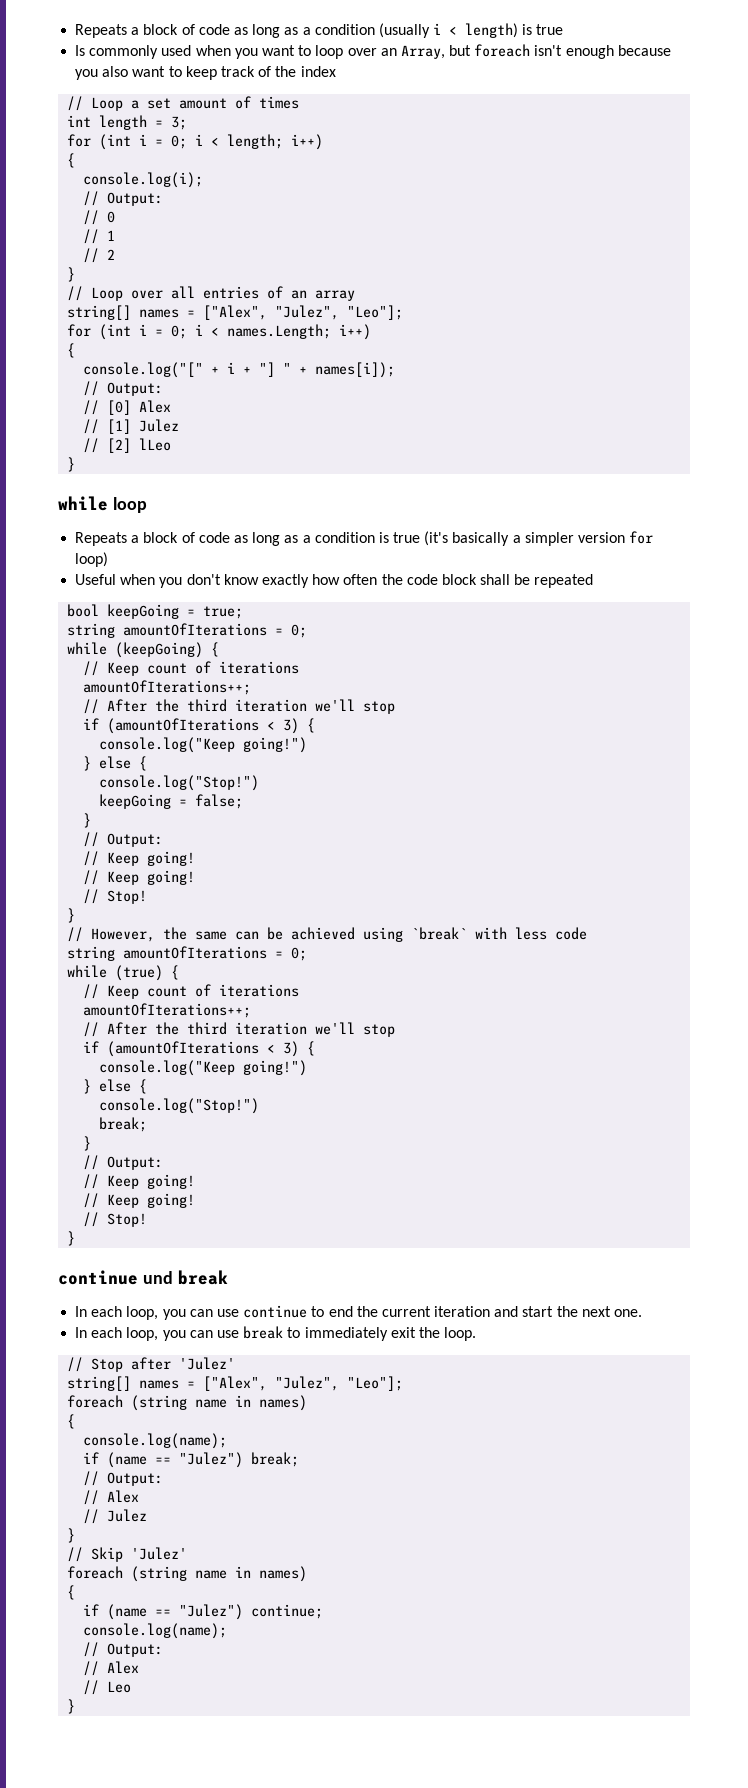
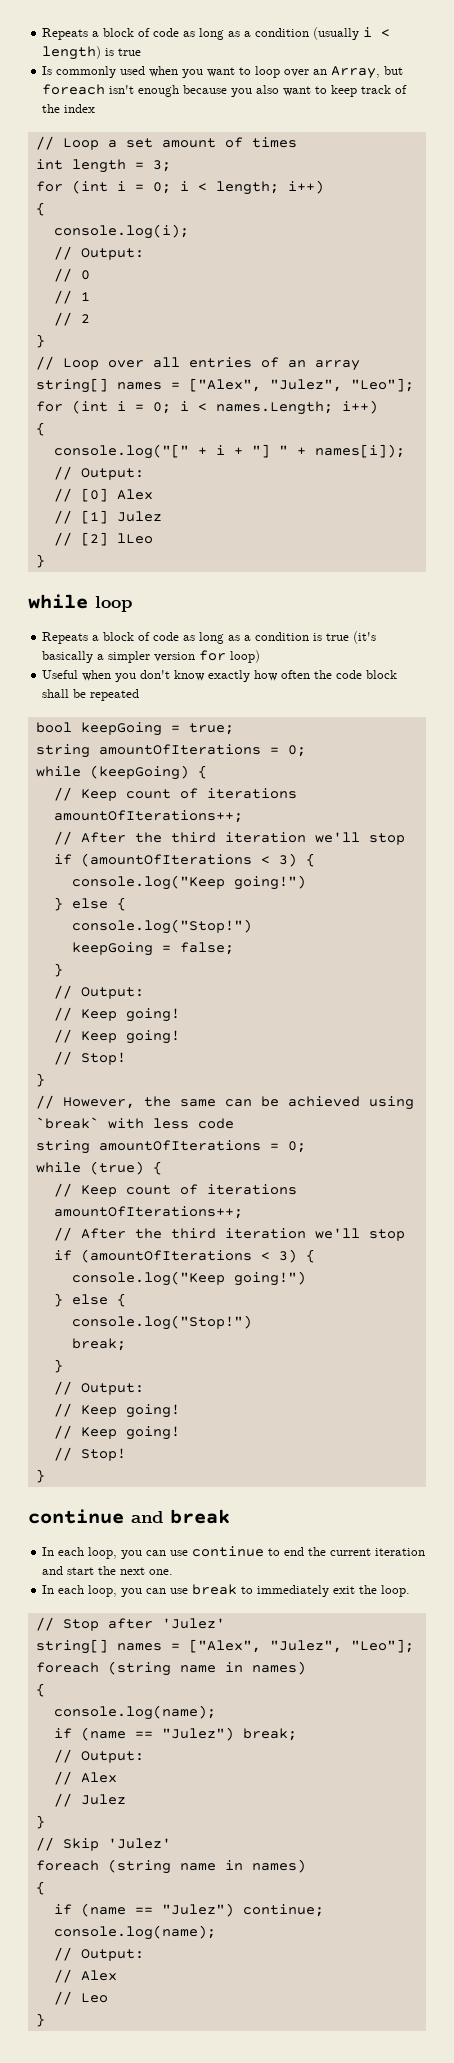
[142,1271,173,1284] und -> [131,1511,163,1523] and

